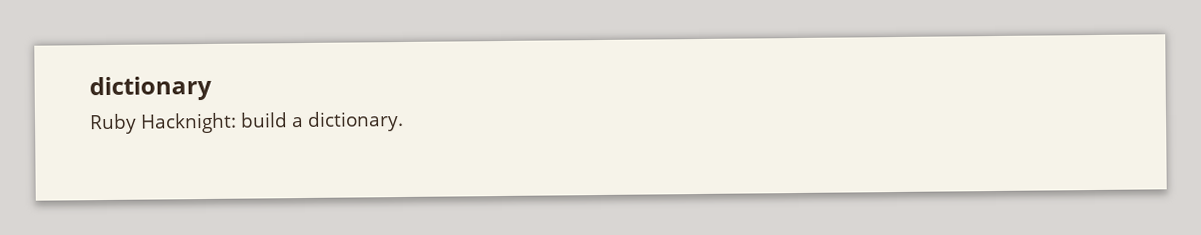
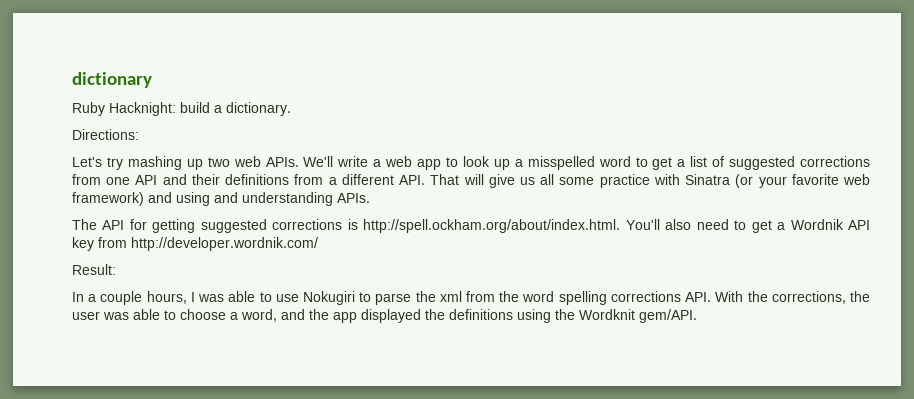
(404, 121) none -> [72,129,139,140] [72,156,870,170] [72,174,871,188] [72,192,370,206] [72,219,871,233] [72,237,318,251] [72,264,116,275] [72,291,871,305] [72,309,697,323] // Directions: // Let's try mashing up two web APIs. We'll write a web app to look up a misspelled word to get a list of suggested corrections from one API and their definitions from a different API. That will give us all some practice with Sinatra (or your favorite web framework) and using and understanding APIs. // The API for getting suggested corrections is http://spell.ockham.org/about/index.html. You'll also need to get a Wordnik API key from http://developer.wordnik.com/ // Result: // In a couple hours, I was able to use Nokugiri to parse the xml from the word spelling corrections API. With the corrections, the user was able to choose a word, and the app displayed the definitions using the Wordknit gem/API.

